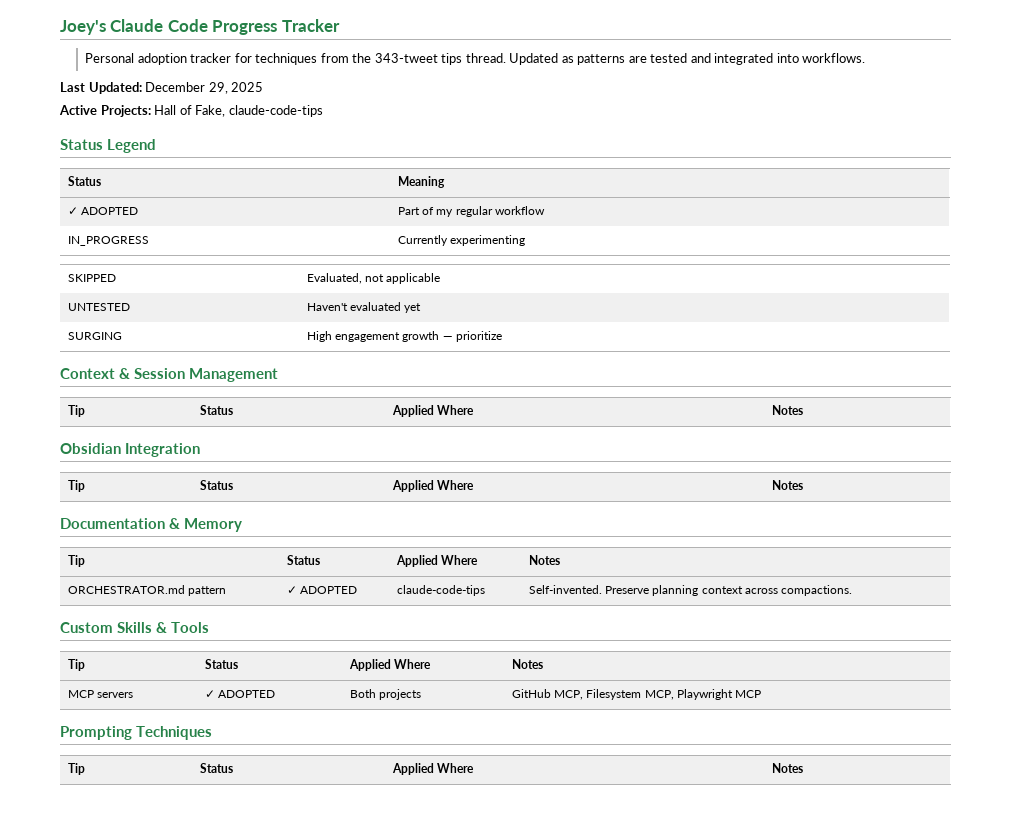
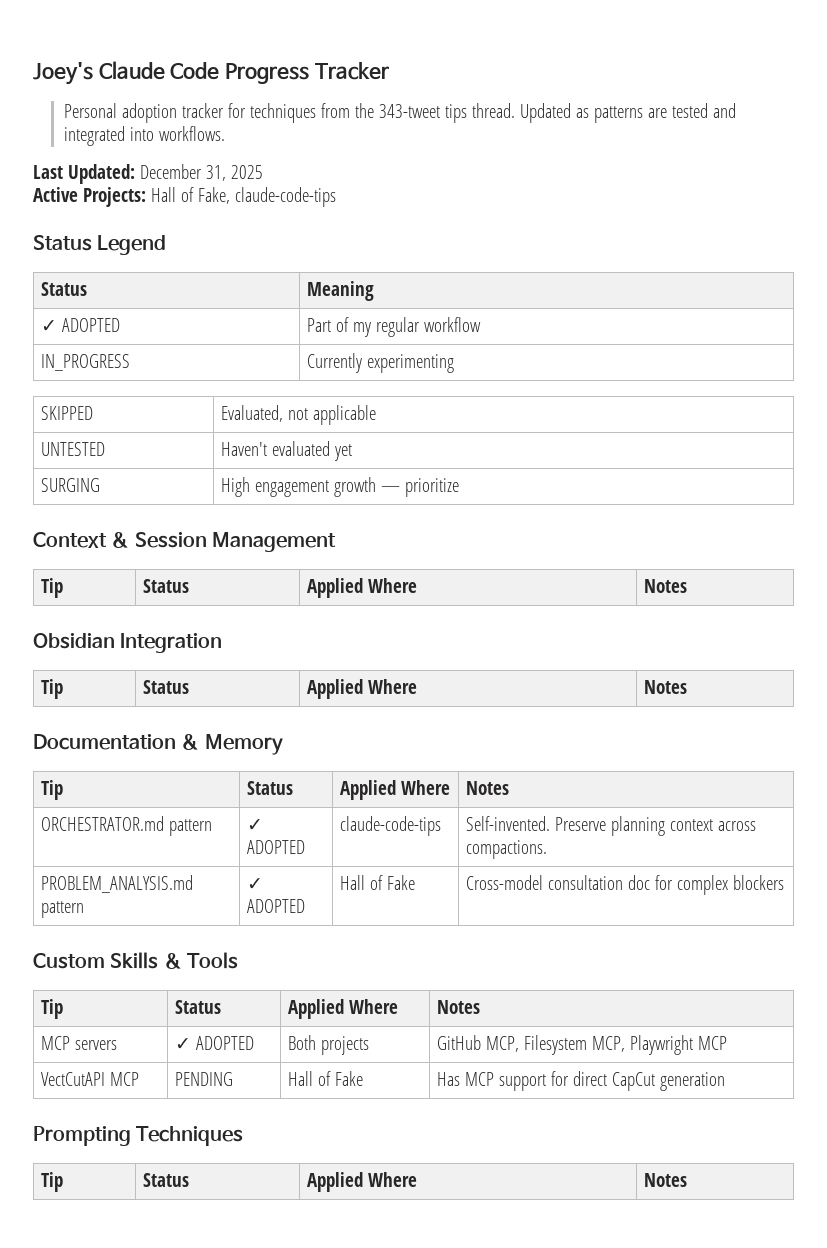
[208,82,228,94] 29, -> [205,165,226,181] 31,
(852, 590) none -> [40,875,193,893] [40,901,84,918] [246,878,263,890] [246,899,305,913] [339,875,415,890] [465,875,784,895] // PROBLEM_ANALYSIS.md pattern | ✓ ADOPTED | Hall of Fake | Cross-model consultation doc for complex blockers
(761, 694) none -> [40,1072,139,1086] [174,1072,233,1086] [287,1071,363,1086] [436,1071,725,1091] // VectCutAPI MCP | PENDING | Hall of Fake | Has MCP support for direct CapCut generation

